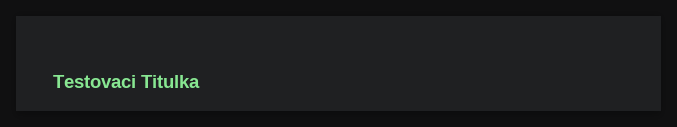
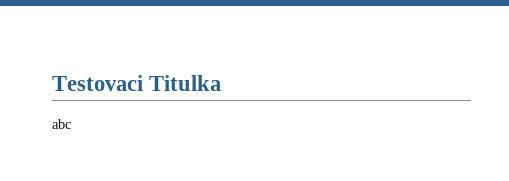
(200, 81) none -> [52,119,71,129] // abc

